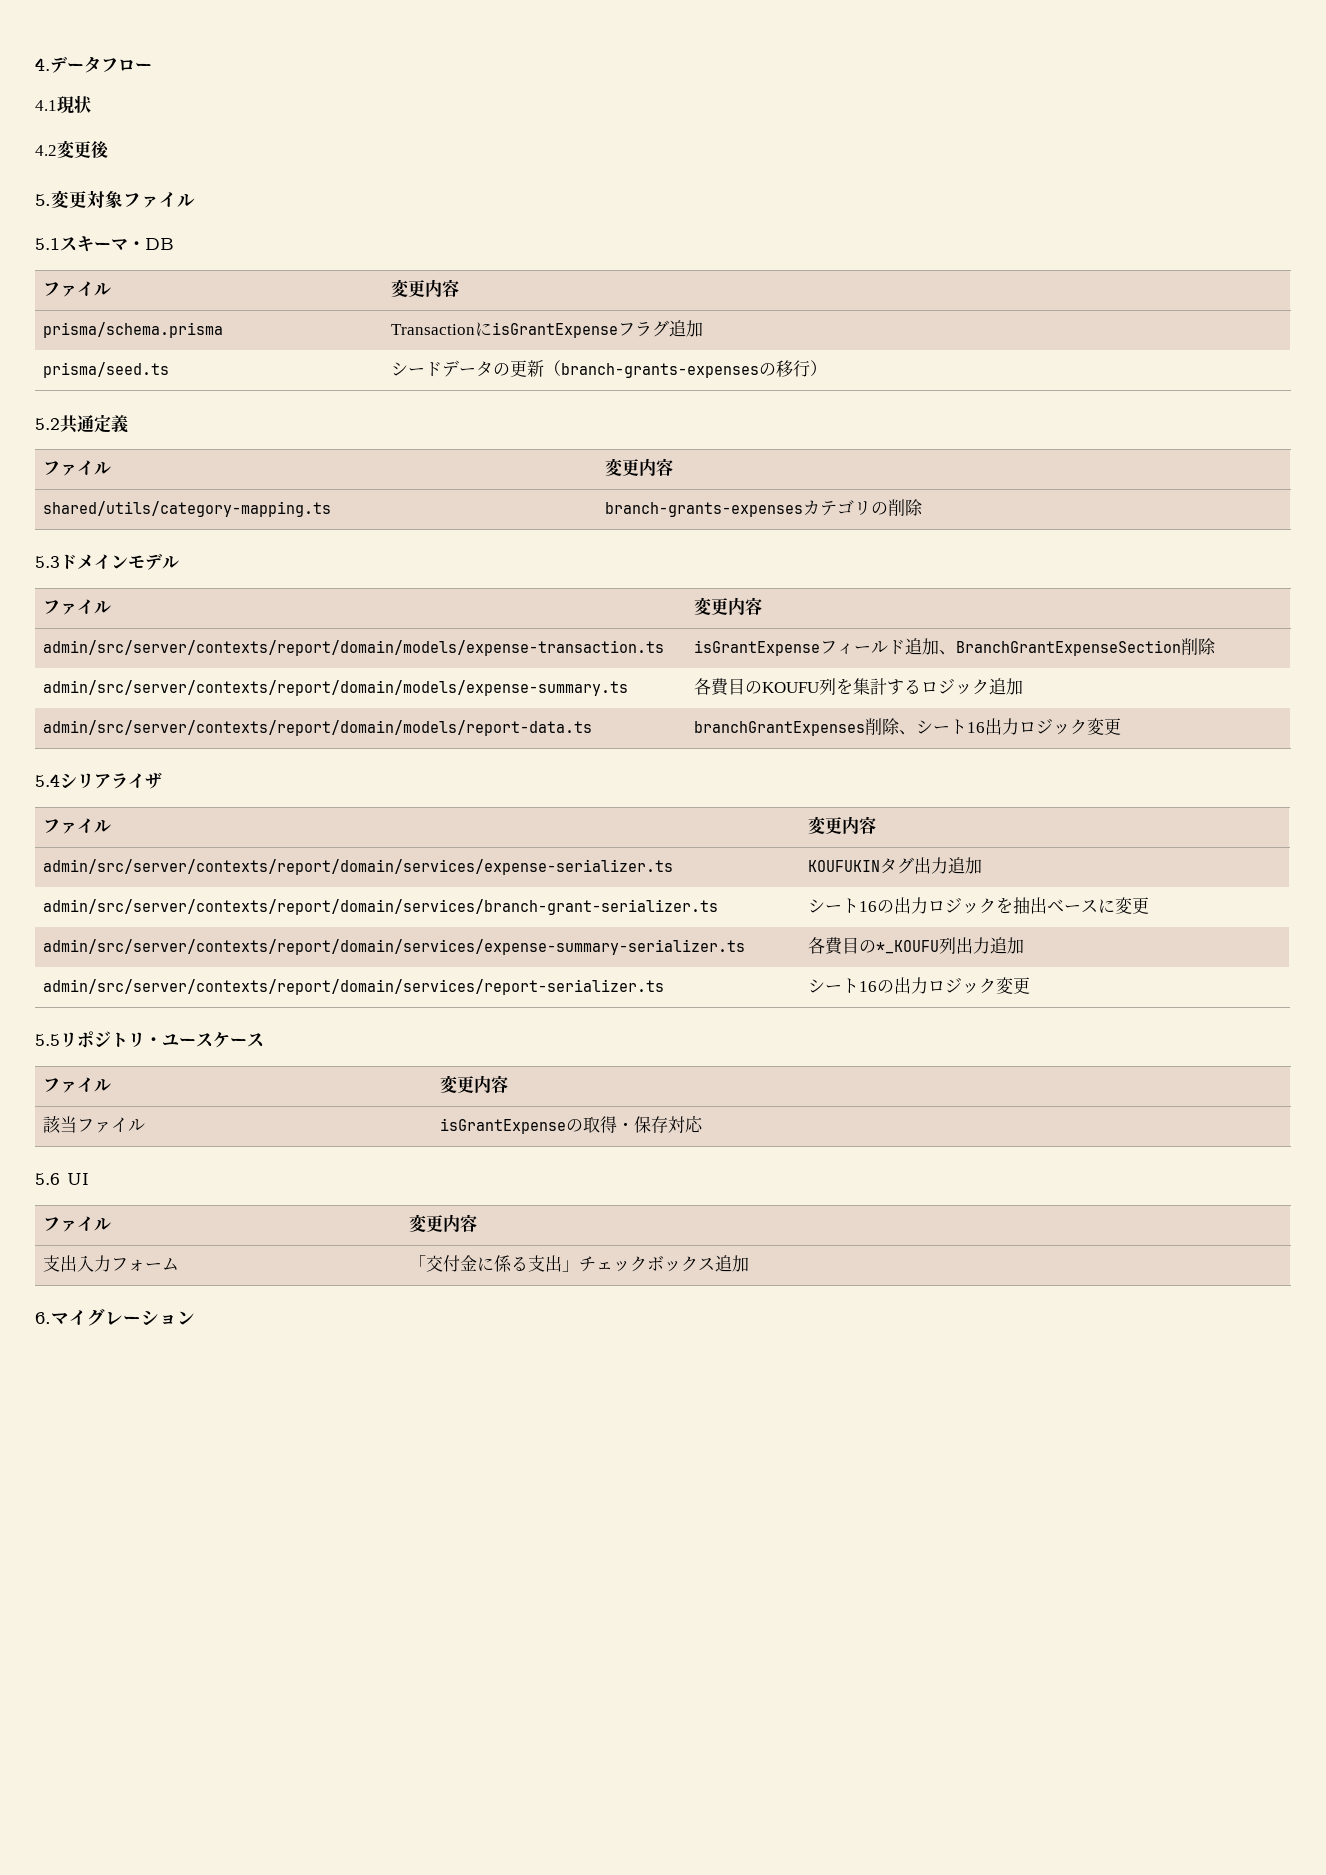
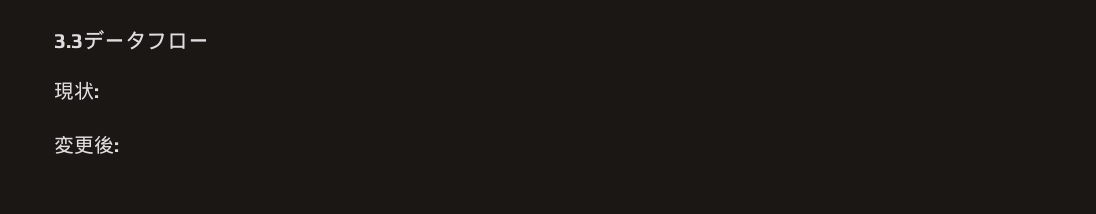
[35,58,50,71] 4. -> [54,34,83,49] 3.3
[35,100,57,111] 4.1 -> (209, 43) none
[35,145,57,156] // 4.2 -> [94,88,99,98] : //
[35,190,195,208] [35,236,174,252] [43,281,112,297] [391,279,460,297] [43,322,224,338] [391,320,704,338] [43,362,170,378] [391,360,828,378] [35,414,128,433] [43,460,112,476] [605,458,674,476] [43,501,332,517] [605,499,924,517] [35,553,179,570] [43,599,112,615] [694,597,763,615] [43,640,665,656] [694,638,1217,656] [43,680,629,696] [694,678,1024,696] [43,720,593,736] [694,718,1122,736] [35,772,162,789] [43,818,112,834] [808,816,877,834] [43,859,674,875] [808,857,983,874] [43,899,719,915] [808,897,1150,914] [43,939,746,955] [808,937,1025,955] [43,979,665,995] [808,977,1031,994] [35,1031,264,1048] [43,1077,112,1093] [440,1075,509,1093] [43,1116,146,1134] [440,1116,704,1134] [35,1173,89,1185] [43,1216,112,1232] [409,1214,478,1232] [43,1255,180,1272] [409,1255,750,1272] [35,1309,195,1326] // 5.変更対象ファイル // 5.1スキーマ・DB // ファイル | 変更内容 // prisma/schema.prisma | TransactionにisGrantExpenseフラグ追加 // prisma/seed.ts | シードデータの更新（branch-grants-expensesの移行） // 5.2共通定義 // ファイル | 変更内容 // shared/utils/category-mapping.ts | branch-grants-expensesカテゴリの削除 // 5.3ドメインモデル // ファイル | 変更内容 // admin/src/server/contexts/report/domain/models/expense-transaction.ts | isGrantExpenseフィールド追加、BranchGrantExpenseSection削除 // admin/src/server/contexts/report/domain/models/expense-summary.ts | 各費目のKOUFU列を集計するロジック追加 // admin/src/server/contexts/report/domain/models/report-data.ts | branchGrantExpenses削除、シート16出力ロジック変更 // 5.4シリアライザ // ファイル | 変更内容 // admin/src/server/contexts/report/domain/services/expense-serializer.ts | KOUFUKINタグ出力追加 // admin/src/server/contexts/report/domain/services/branch-grant-serializer.ts | シート16の出力ロジックを抽出ベースに変更 // admin/src/server/contexts/report/domain/services/expense-summary-serializer.ts | 各費目の*_KOUFU列出力追加 // admin/src/server/contexts/report/domain/services/report-serializer.ts | シート16の出力ロジック変更 // 5.5リポジトリ・ユースケース // ファイル | 変更内容 // 該当ファイル | isGrantExpenseの取得・保存対応 // 5.6 UI // ファイル | 変更内容 // 支出入力フォーム | 「交付金に係る支出」チェックボックス追加 // 6.マイグレーション -> [114,142,119,152] :

